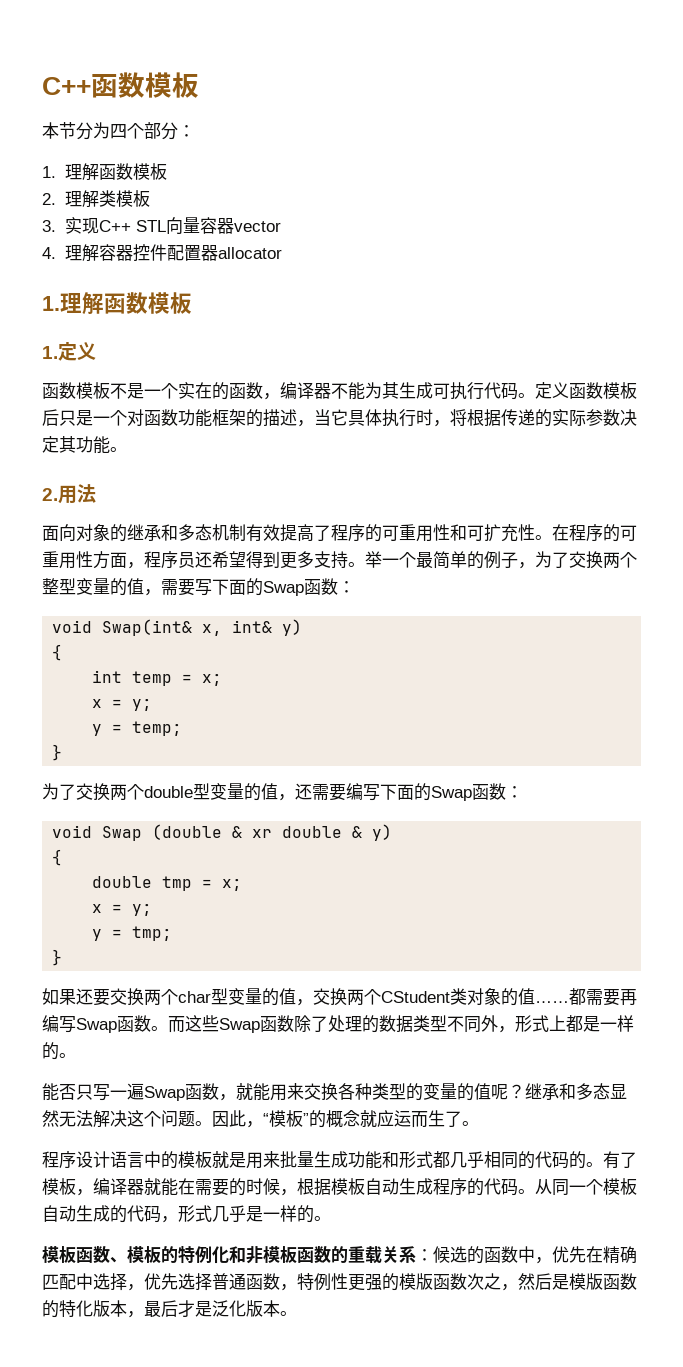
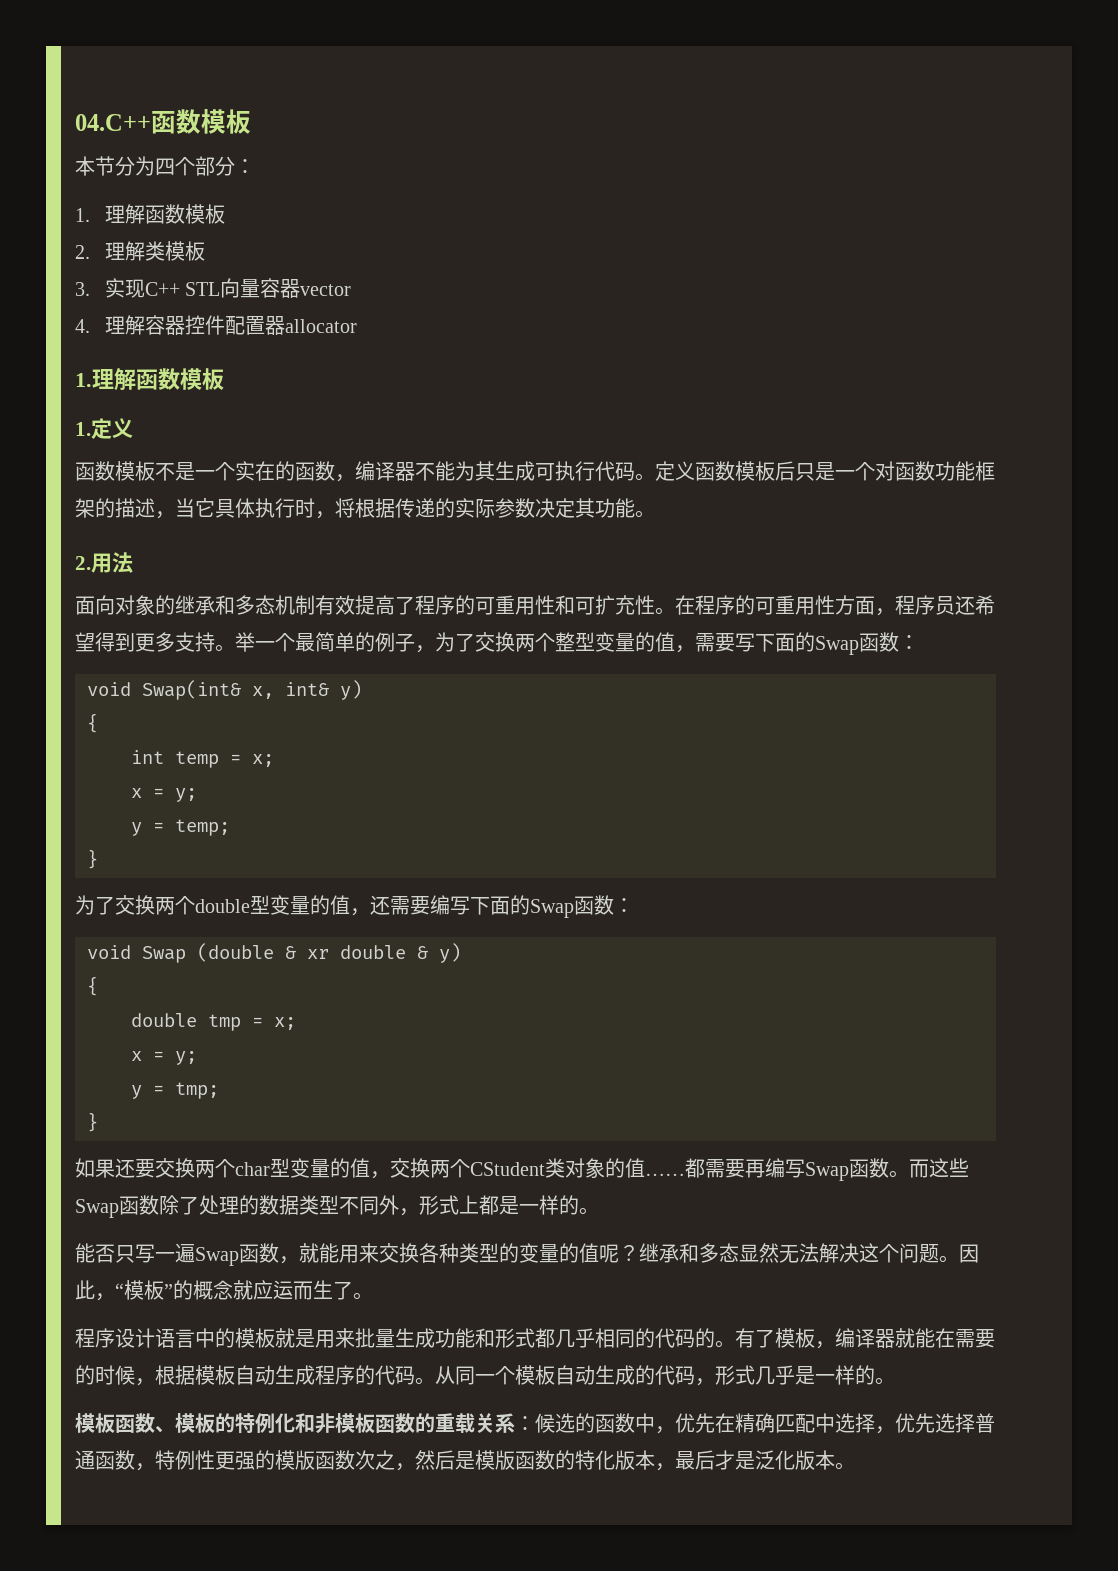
[42,77,91,95] C++ -> [75,114,151,131] 04.C++

